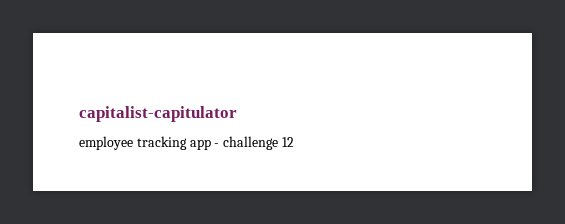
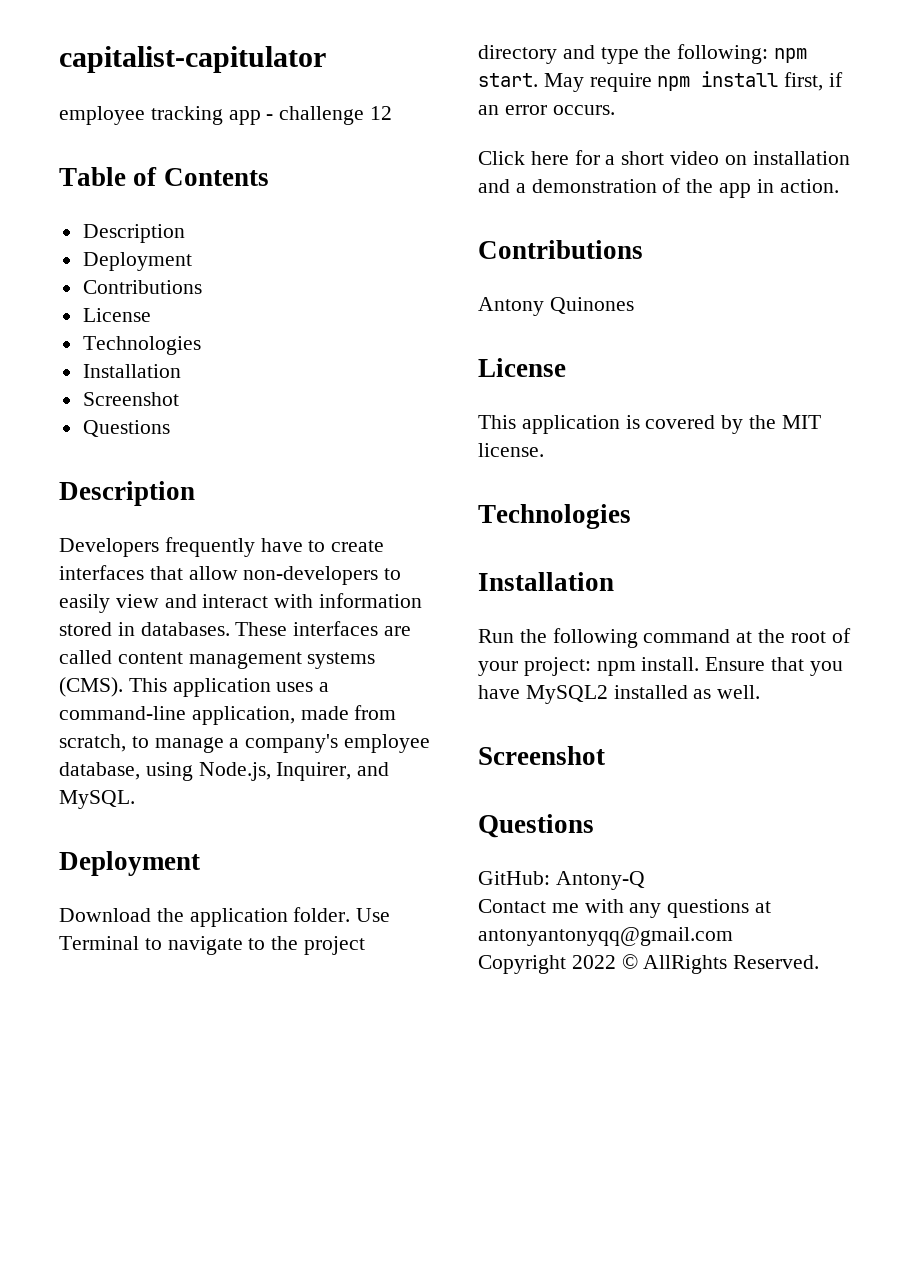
(294, 142) none -> [59,167,269,186] [82,224,185,243] [82,252,192,271] [82,280,202,294] [82,308,151,322] [82,336,201,355] [82,364,181,378] [82,392,179,406] [82,420,170,437] [59,481,195,506] [59,537,385,557] [59,565,402,585] [59,593,423,613] [59,621,412,636] [59,650,376,669] [59,677,330,697] [59,705,397,725] [59,734,431,753] [59,762,390,781] [59,790,135,809] [59,851,200,876] [59,907,391,927] [59,936,366,955] [478,44,808,64] [478,71,844,92] [478,105,615,115] [478,150,850,165] [478,178,839,198] [478,240,643,259] [478,297,634,316] [478,358,566,377] [478,415,821,434] [478,443,544,457] [478,504,631,529] [478,572,614,591] [478,628,851,648] [478,657,843,676] [478,685,761,704] [478,746,605,765] [478,814,594,838] [478,871,645,890] [478,899,772,918] [478,927,733,946] [478,954,820,974] // Table of Contents // Description // Deployment // Contributions // License // Technologies // Installation // Screenshot // Questions // Description // Developers frequently have to create interfaces that allow non-developers to easily view and interact with information stored in databases. These interfaces are called content management systems (CMS). This application uses a command-line application, made from scratch, to manage a company's employee database, using Node.js, Inquirer, and MySQL. // Deployment // Download the application folder. Use Terminal to navigate to the project directory and type the following: npm start. May require npm install first, if an error occurs. // Click here for a short video on installation and a demonstration of the app in action. // Contributions // Antony Quinones // License // This application is covered by the MIT license. // Technologies // Installation // Run the following command at the root of your project: npm install. Ensure that you have MySQL2 installed as well. // Screenshot // Questions // GitHub: Antony-Q // Contact me with any questions at antonyantonyqq@gmail.com // Copyright 2022 © AllRights Reserved.

